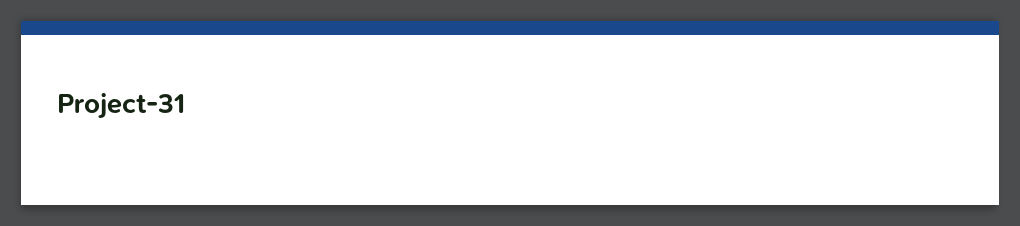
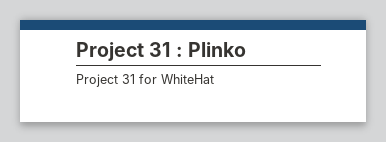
[57,93,185,119] Project-31 -> [76,42,246,61] [76,74,214,87] Project 31 : Plinko // Project 31 for WhiteHat

